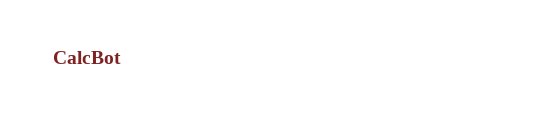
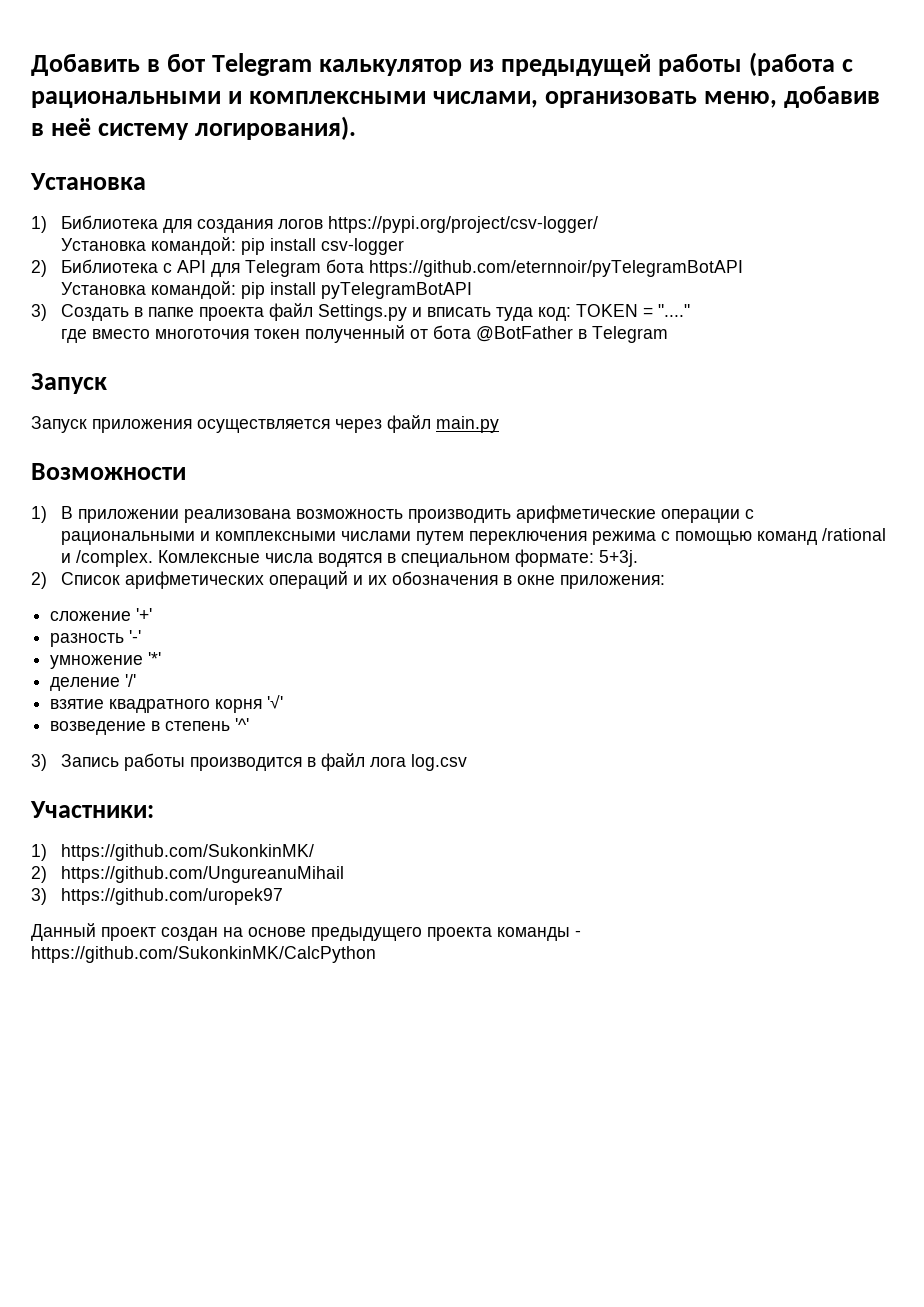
[53,51,121,64] CalcBot -> [31,52,854,76] [31,85,881,108] [31,116,357,140] [30,173,146,190] [31,215,599,233] [61,237,405,255] [31,259,744,277] [61,281,473,299] [31,303,691,321] [61,325,669,343] [31,373,107,394] [31,415,499,433] [31,463,186,480] [31,505,755,523] [61,528,887,545] [61,549,639,567] [31,571,666,589] [50,608,153,621] [50,630,142,647] [50,652,162,669] [50,674,137,691] [50,695,284,713] [50,718,250,735] [31,753,468,771] [30,801,154,818] [31,844,315,861] [31,866,345,883] [31,888,284,905] [31,923,581,941] [31,946,376,963] Добавить в бот Telegram калькулятор из предыдущей работы (работа с рациональными и комплексными числами, организовать меню, добавив в неё систему логирования). // Установка // 1) Библиотека для создания логов https://pypi.org/project/csv-logger/ // Установка командой: pip install csv-logger // 2) Библиотека с API для Telegram бота https://github.com/eternnoir/pyTelegramBotAPI // Установка командой: pip install pyTelegramBotAPI // 3) Создать в папке проекта файл Settings.py и вписать туда код: TOKEN = "...." // где вместо многоточия токен полученный от бота @BotFather в Telegram // Запуск // Запуск приложения осуществляется через файл main.py // Возможности // 1) В приложении реализована возможность производить арифметические операции с рациональными и комплексными числами путем переключения режима с помощью команд /rational и /complex. Комлексные числа водятся в специальном формате: 5+3j. // 2) Список арифметических операций и их обозначения в окне приложения: // сложение '+' // разность '-' // умножение '*' // деление '/' // взятие квадратного корня '√' // возведение в степень '^' // 3) Запись работы производится в файл лога log.csv // Участники: // 1) https://github.com/SukonkinMK/ // 2) https://github.com/UngureanuMihail // 3) https://github.com/uropek97 // Данный проект создан на основе предыдущего проекта команды - https://github.com/SukonkinMK/CalcPython

